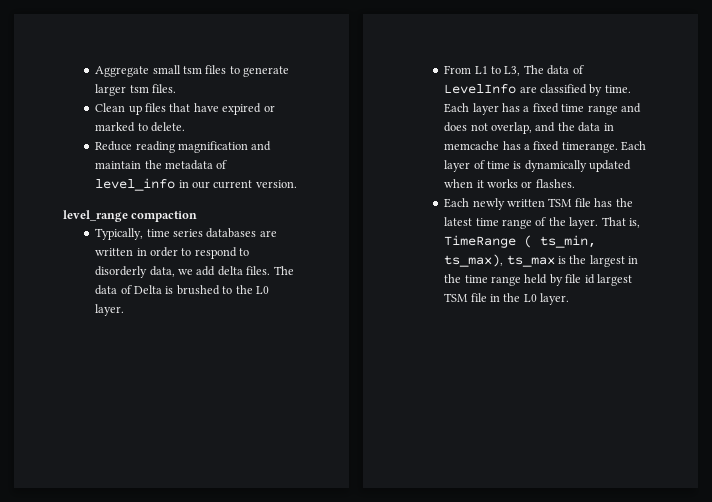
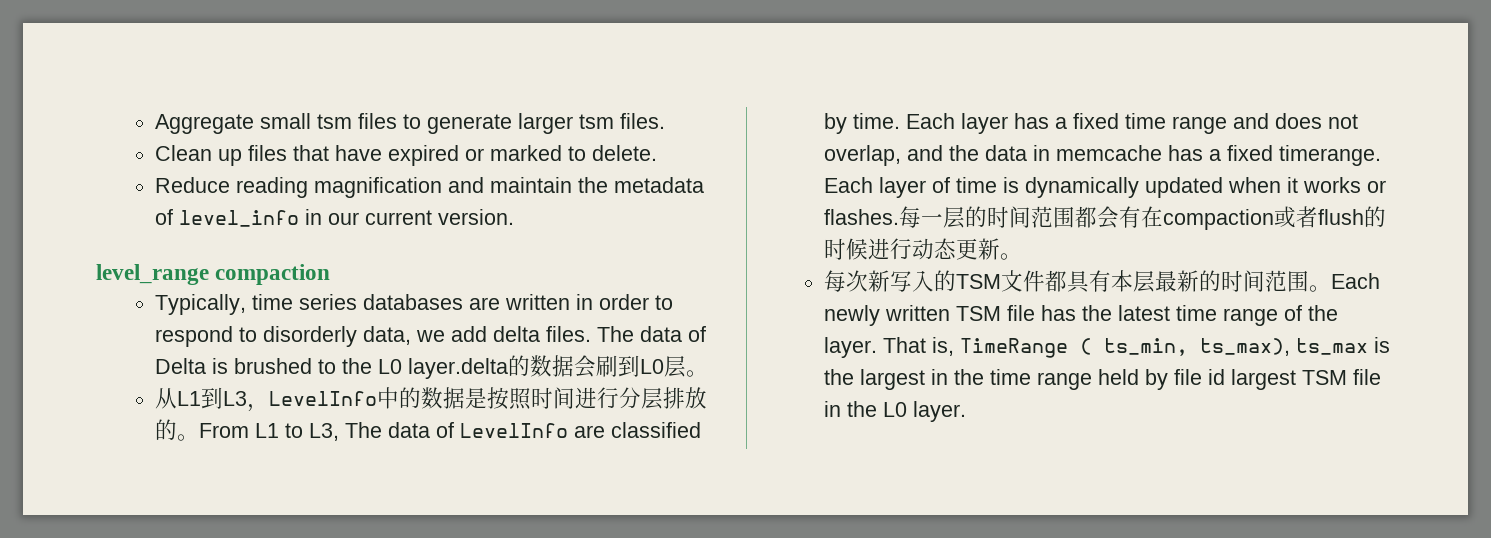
[95,304,125,316] layer. // -> [408,355,709,379] [155,387,708,412] [155,419,200,441] layer.delta的数据会刷到L0层。 // 从L1到L3，LevelInfo中的数据是按照时间进行分层排放的。
(575, 183) // -> [899,206,1387,230] [824,238,1023,260] [824,270,1332,293] 每一层的时间范围都会有在compaction或者flush的时候进行动态更新。 // 每次新写入的TSM文件都具有本层最新的时间范围。

